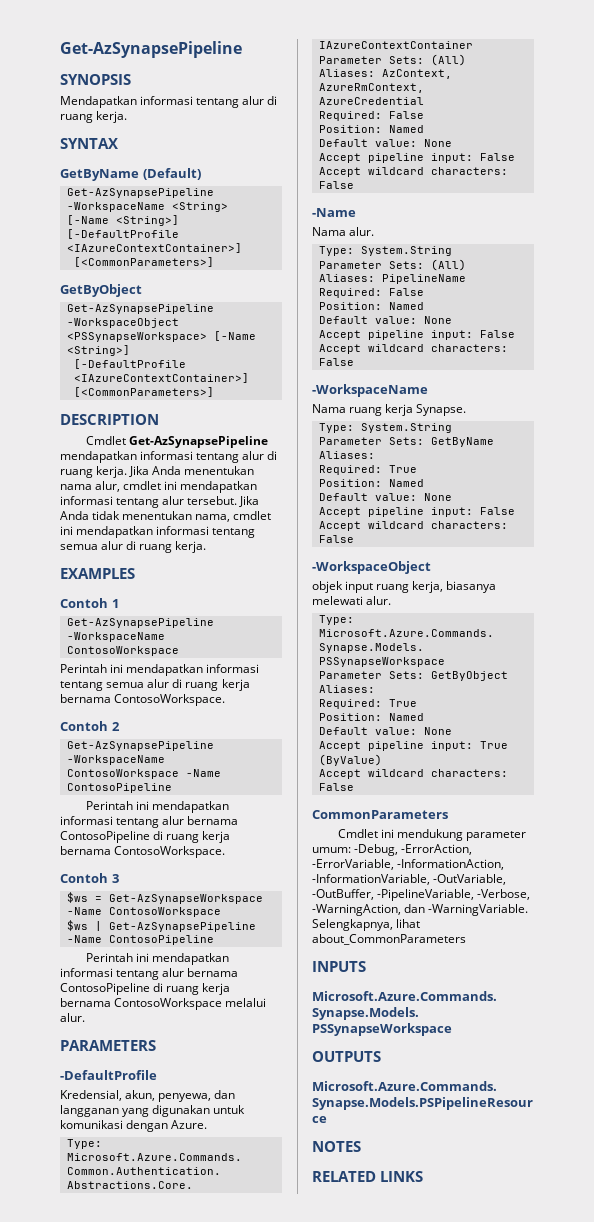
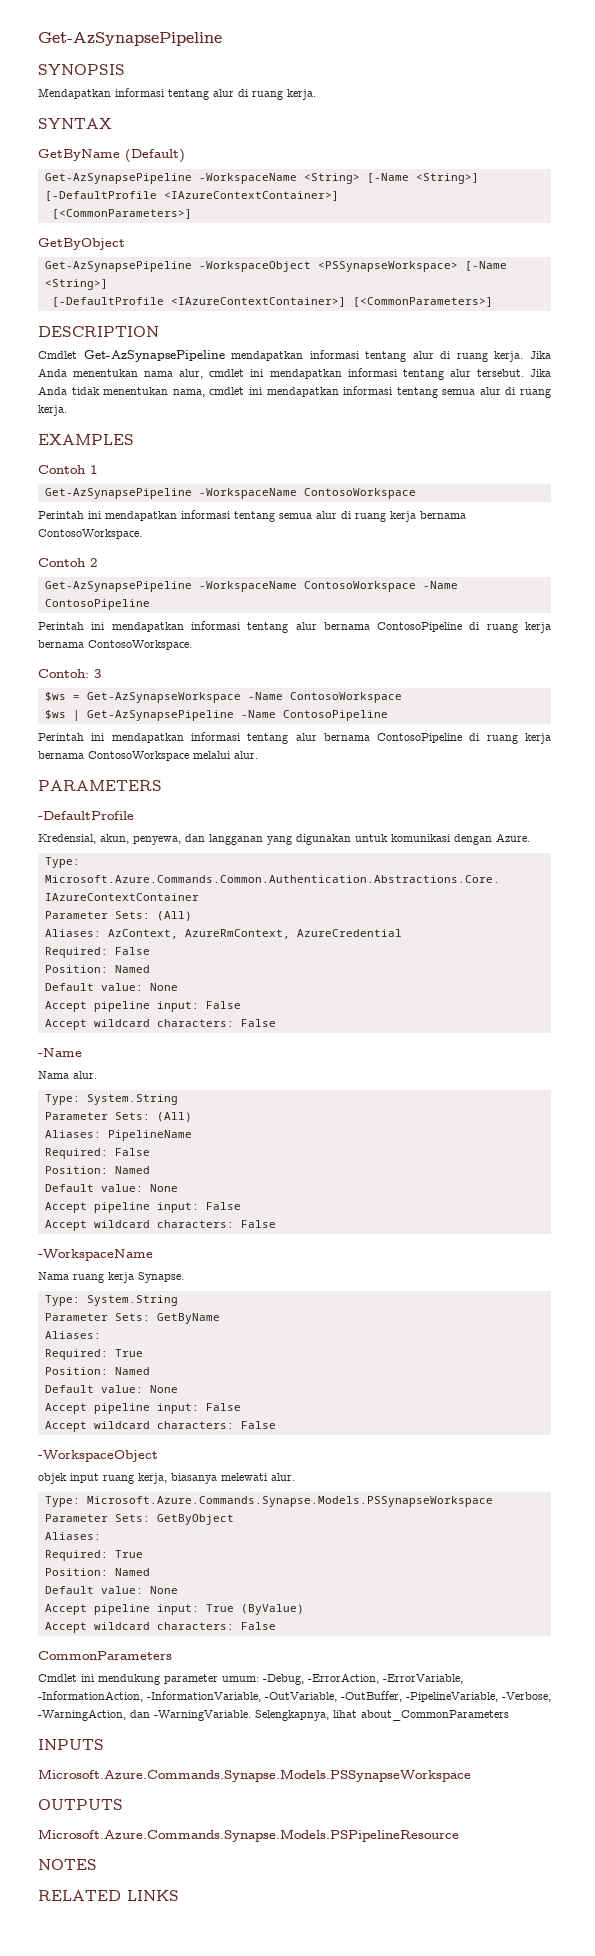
[60,873,108,883] Contoh -> [38,669,89,678] Contoh:

